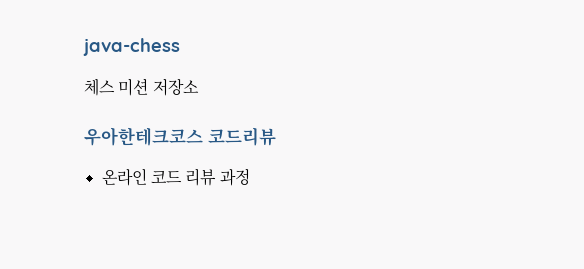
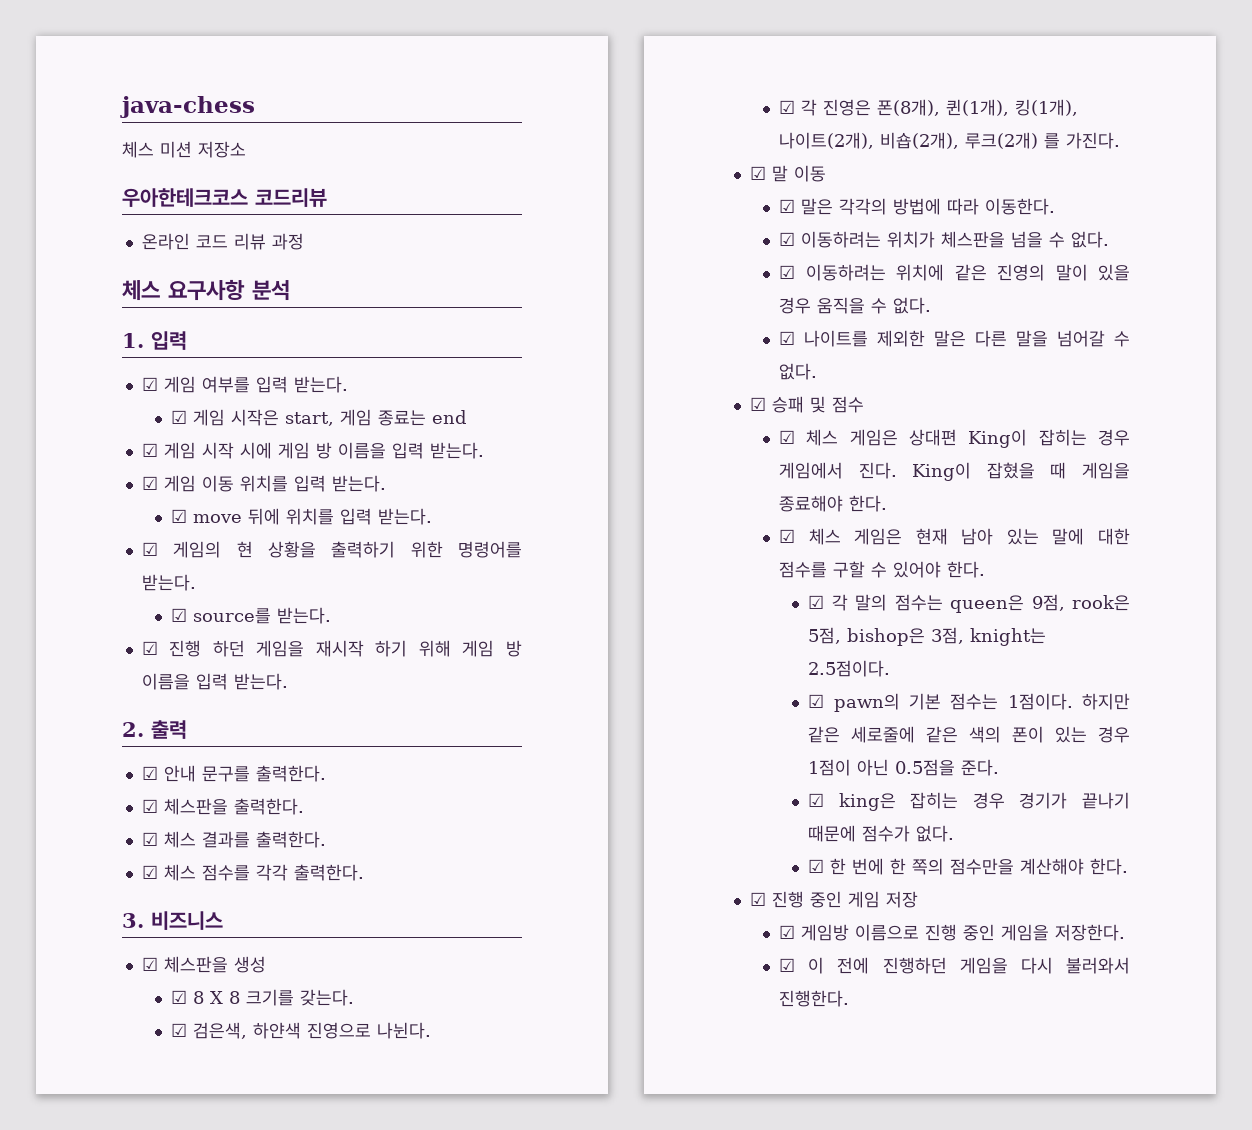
(250, 177) none -> [122,279,290,301] [122,331,187,350] [141,376,348,393] [171,409,468,426] [141,442,484,459] [141,475,386,492] [171,508,433,525] [141,541,522,558] [141,574,196,591] [171,607,332,624] [141,640,522,657] [141,673,288,690] [122,720,187,739] [141,765,326,782] [141,798,304,815] [141,831,326,848] [141,864,364,881] [122,911,223,930] [141,956,266,973] [171,989,355,1006] [171,1022,432,1039] [779,99,1079,116] [779,132,1121,149] [749,165,826,182] [779,198,1056,215] [779,231,1110,248] [779,264,1130,281] [779,297,932,314] [779,330,1130,347] [779,363,818,380] [749,396,864,413] [779,429,1130,448] [779,462,1130,481] [779,495,888,512] [779,528,1130,545] [779,561,986,578] [808,594,1130,613] [808,627,1047,646] [808,660,891,677] [808,693,1130,712] [808,726,1130,743] [808,759,1000,776] [808,792,1130,811] [808,825,955,842] [808,858,1129,875] [749,891,918,908] [779,924,1126,941] [779,957,1130,974] [779,990,850,1007] // 체스 요구사항 분석 // 1. 입력 // ☑ 게임 여부를 입력 받는다. // ☑ 게임 시작은 start, 게임 종료는 end // ☑ 게임 시작 시에 게임 방 이름을 입력 받는다. // ☑ 게임 이동 위치를 입력 받는다. // ☑ move 뒤에 위치를 입력 받는다. // ☑ 게임의 현 상황을 출력하기 위한 명령어를 받는다. // ☑ source를 받는다. // ☑ 진행 하던 게임을 재시작 하기 위해 게임 방 이름을 입력 받는다. // 2. 출력 // ☑ 안내 문구를 출력한다. // ☑ 체스판을 출력한다. // ☑ 체스 결과를 출력한다. // ☑ 체스 점수를 각각 출력한다. // 3. 비즈니스 // ☑ 체스판을 생성 // ☑ 8 X 8 크기를 갖는다. // ☑ 검은색, 하얀색 진영으로 나뉜다. // ☑ 각 진영은 폰(8개), 퀸(1개), 킹(1개), 나이트(2개), 비숍(2개), 루크(2개) 를 가진다. // ☑ 말 이동 // ☑ 말은 각각의 방법에 따라 이동한다. // ☑ 이동하려는 위치가 체스판을 넘을 수 없다. // ☑ 이동하려는 위치에 같은 진영의 말이 있을 경우 움직을 수 없다. // ☑ 나이트를 제외한 말은 다른 말을 넘어갈 수 없다. // ☑ 승패 및 점수 // ☑ 체스 게임은 상대편 King이 잡히는 경우 게임에서 진다. King이 잡혔을 때 게임을 종료해야 한다. // ☑ 체스 게임은 현재 남아 있는 말에 대한 점수를 구할 수 있어야 한다. // ☑ 각 말의 점수는 queen은 9점, rook은 5점, bishop은 3점, knight는 2.5점이다. // ☑ pawn의 기본 점수는 1점이다. 하지만 같은 세로줄에 같은 색의 폰이 있는 경우 1점이 아닌 0.5점을 준다. // ☑ king은 잡히는 경우 경기가 끝나기 때문에 점수가 없다. // ☑ 한 번에 한 쪽의 점수만을 계산해야 한다. // ☑ 진행 중인 게임 저장 // ☑ 게임방 이름으로 진행 중인 게임을 저장한다. // ☑ 이 전에 진행하던 게임을 다시 불러와서 진행한다.

